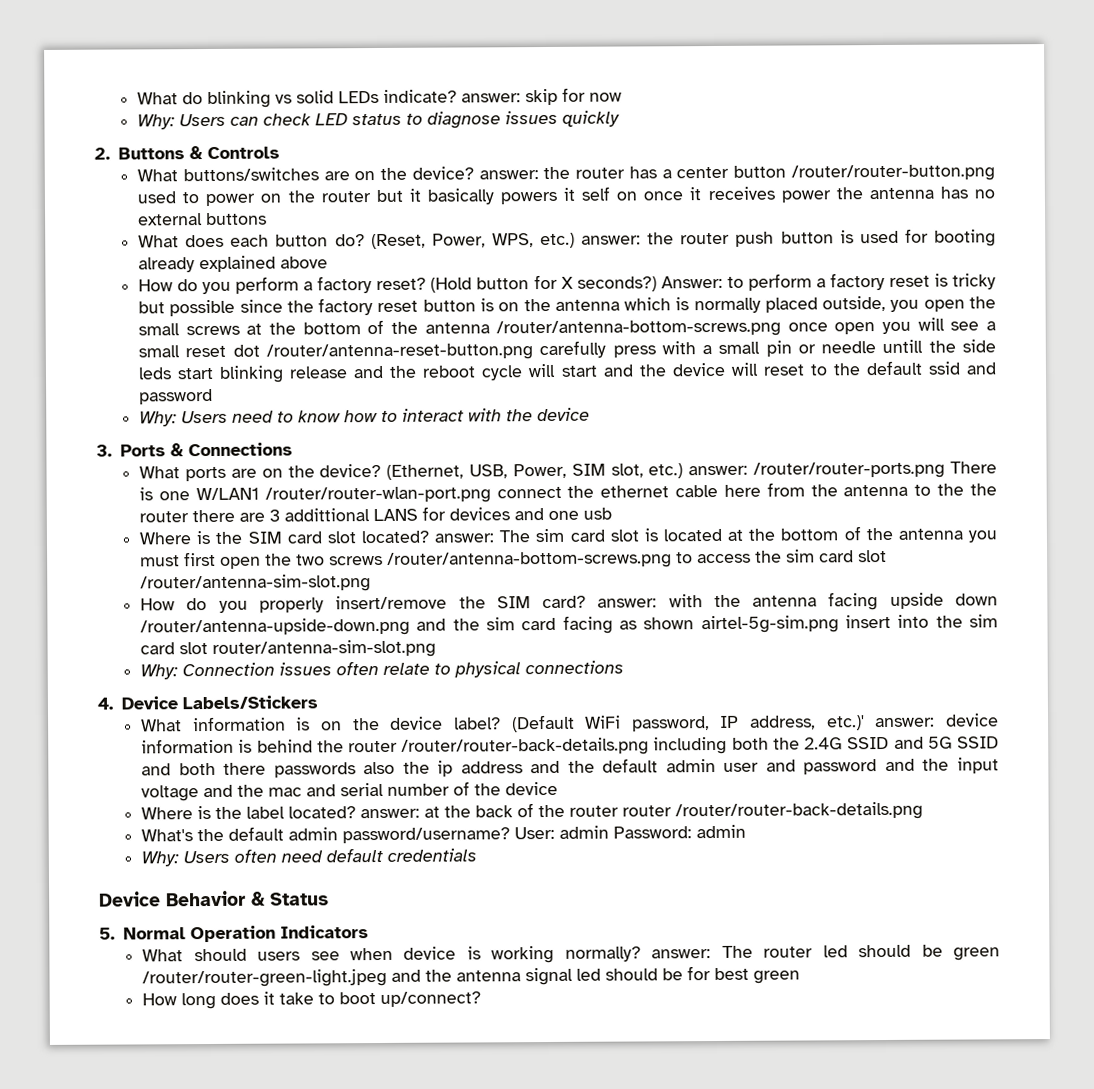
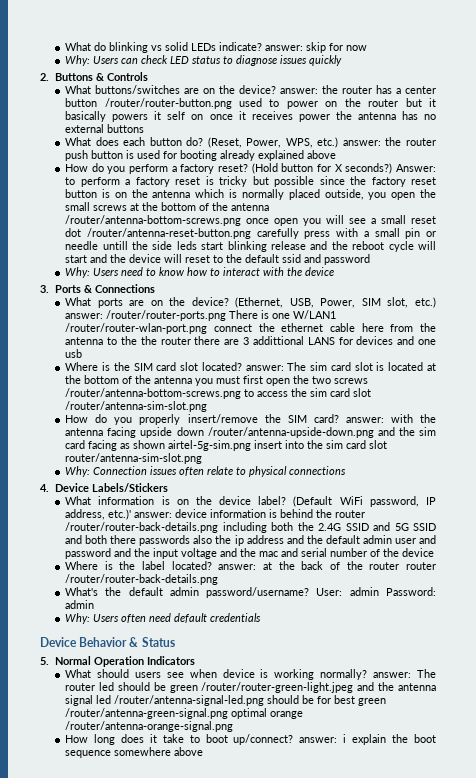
(602, 974) none -> [114,695,265,706] /router/antenna-signal-led.png
(801, 977) none -> [65,708,304,719] [65,721,234,732] /router/antenna-green-signal.png optimal orange /router/antenna-orange-signal.png
(482, 999) none -> [299,734,436,745] [65,747,204,758] answer: i explain the boot sequence somewhere above

